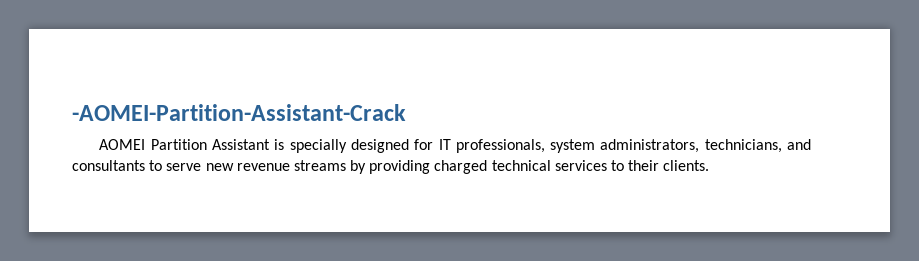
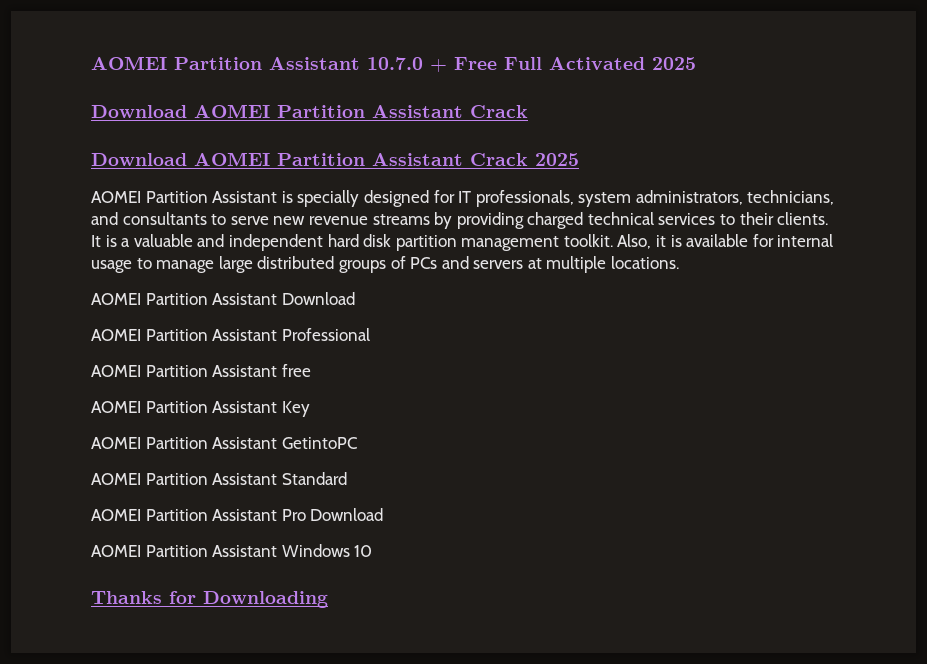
[72,104,406,121] -AOMEI-Partition-Assistant-Crack -> [91,56,696,72] [91,104,528,118] [91,152,579,166] AOMEI Partition Assistant 10.7.0 + Free Full Activated 2025 // Download AOMEI Partition Assistant Crack // Download AOMEI Partition Assistant Crack 2025
(710, 165) none -> [91,234,834,251] [91,256,680,273] [91,292,355,305] [91,328,370,341] [91,364,311,377] [91,401,310,417] [91,437,357,449] [91,472,347,485] [91,508,384,521] [91,544,373,557] [91,591,328,608] It is a valuable and independent hard disk partition management toolkit. Also, it is available for internal usage to manage large distributed groups of PCs and servers at multiple locations. // AOMEI Partition Assistant Download // AOMEI Partition Assistant Professional // AOMEI Partition Assistant free // AOMEI Partition Assistant Key // AOMEI Partition Assistant GetintoPC // AOMEI Partition Assistant Standard // AOMEI Partition Assistant Pro Download // AOMEI Partition Assistant Windows 10 // Thanks for Downloading

